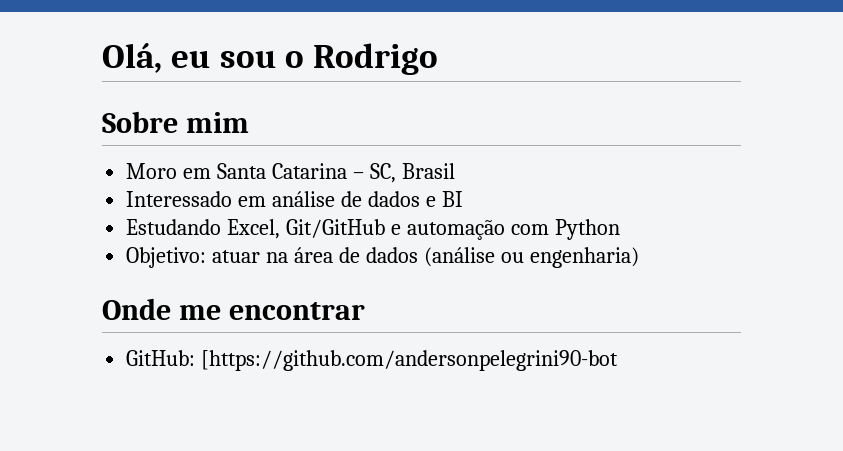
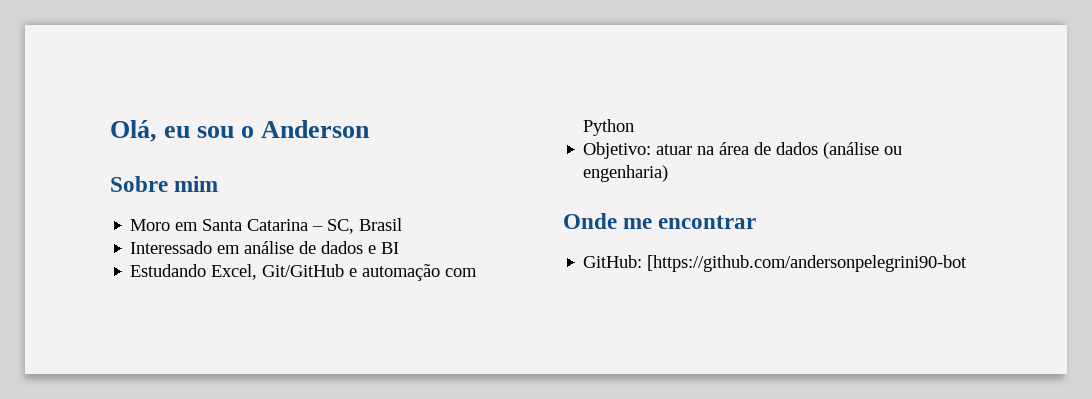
[313,43,439,75] Rodrigo -> [261,120,371,138] Anderson

